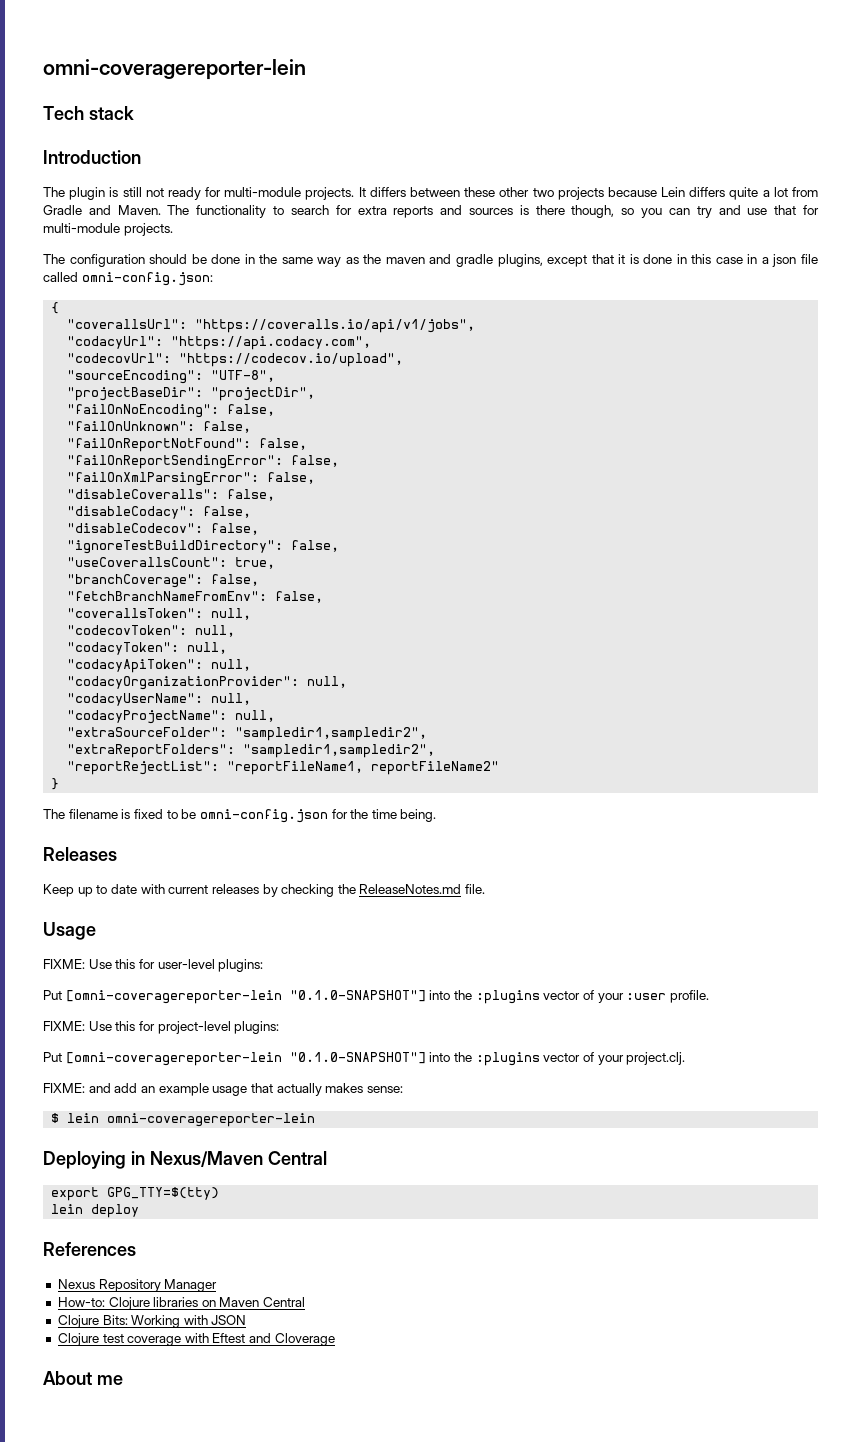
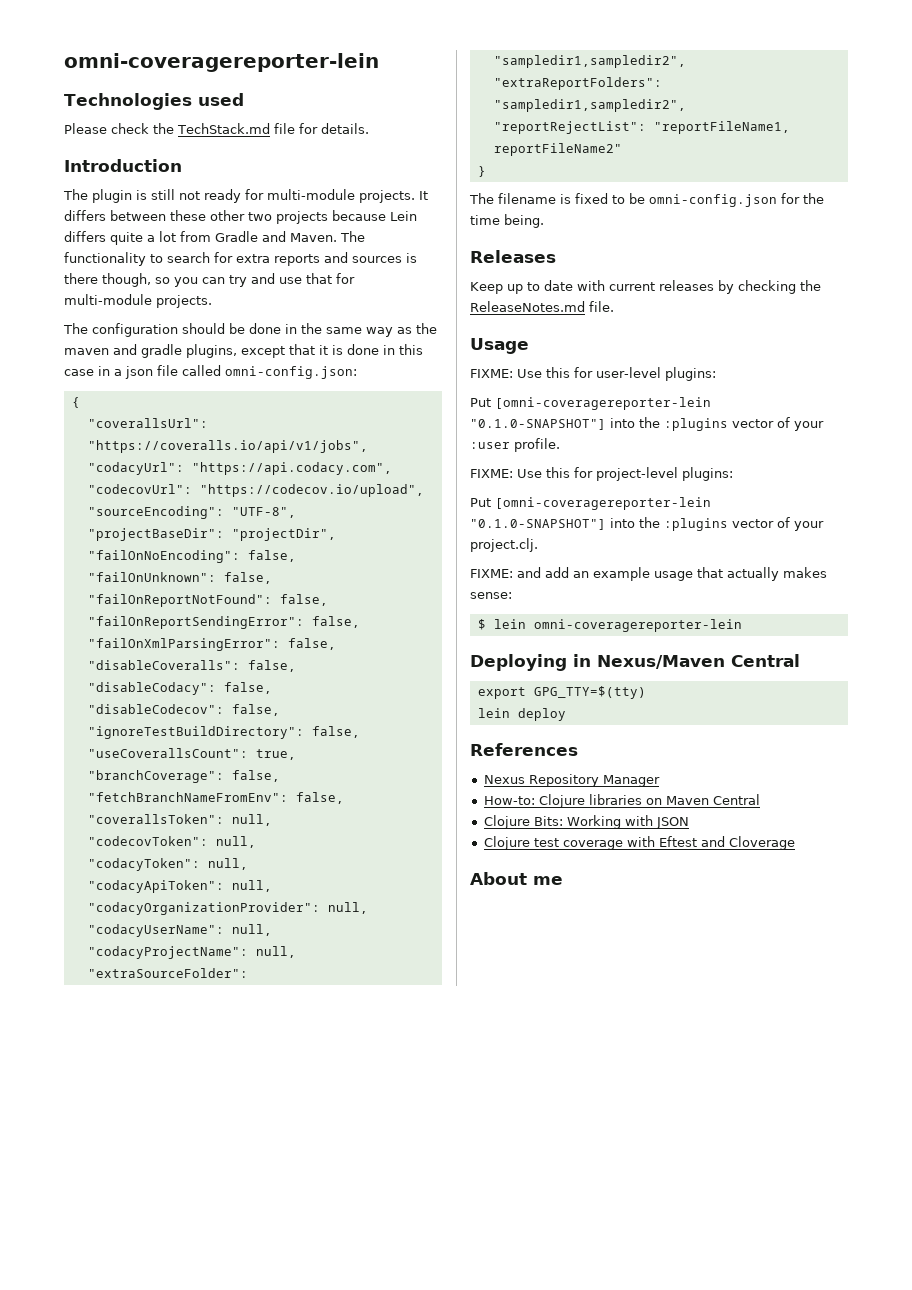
[43,59,306,80] [43,106,134,120] omni-coveragereporter-lein // Tech stack -> [64,53,379,72] [64,93,244,110] [64,123,369,134] omni-coveragereporter-lein // Technologies used // Please check the TechStack.md file for details.

